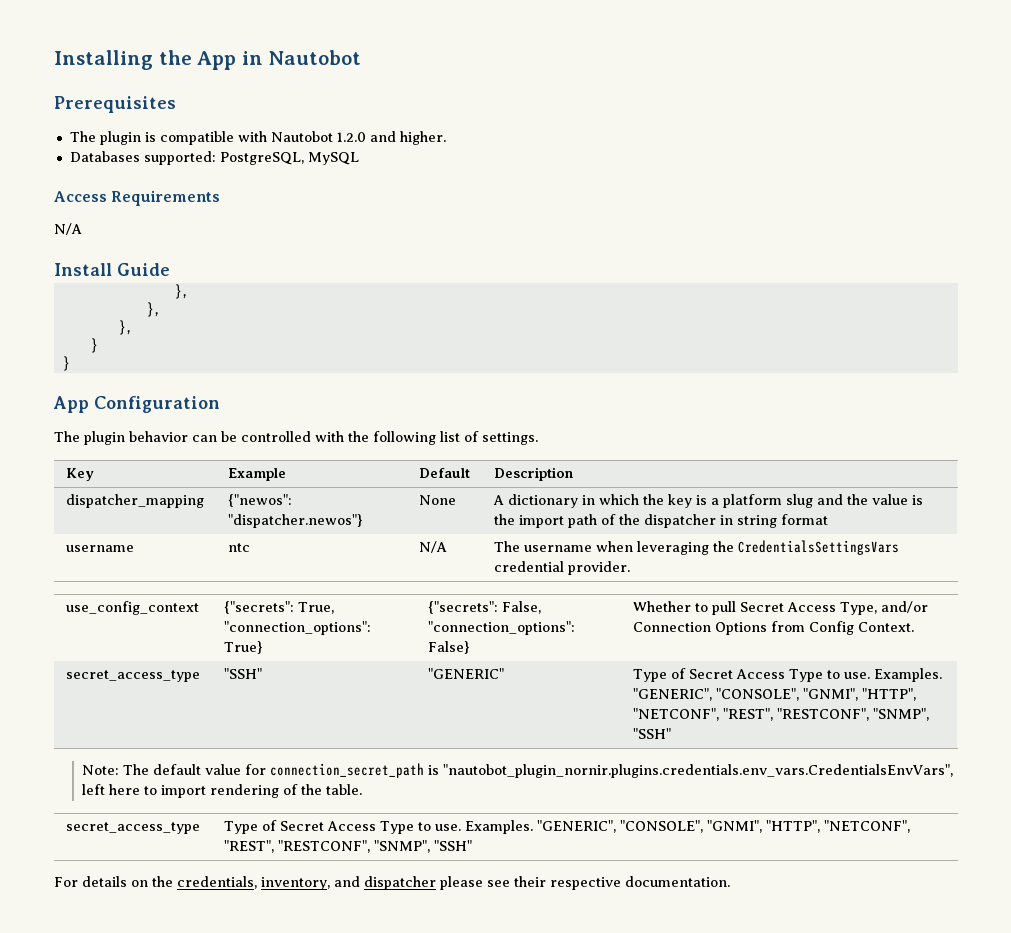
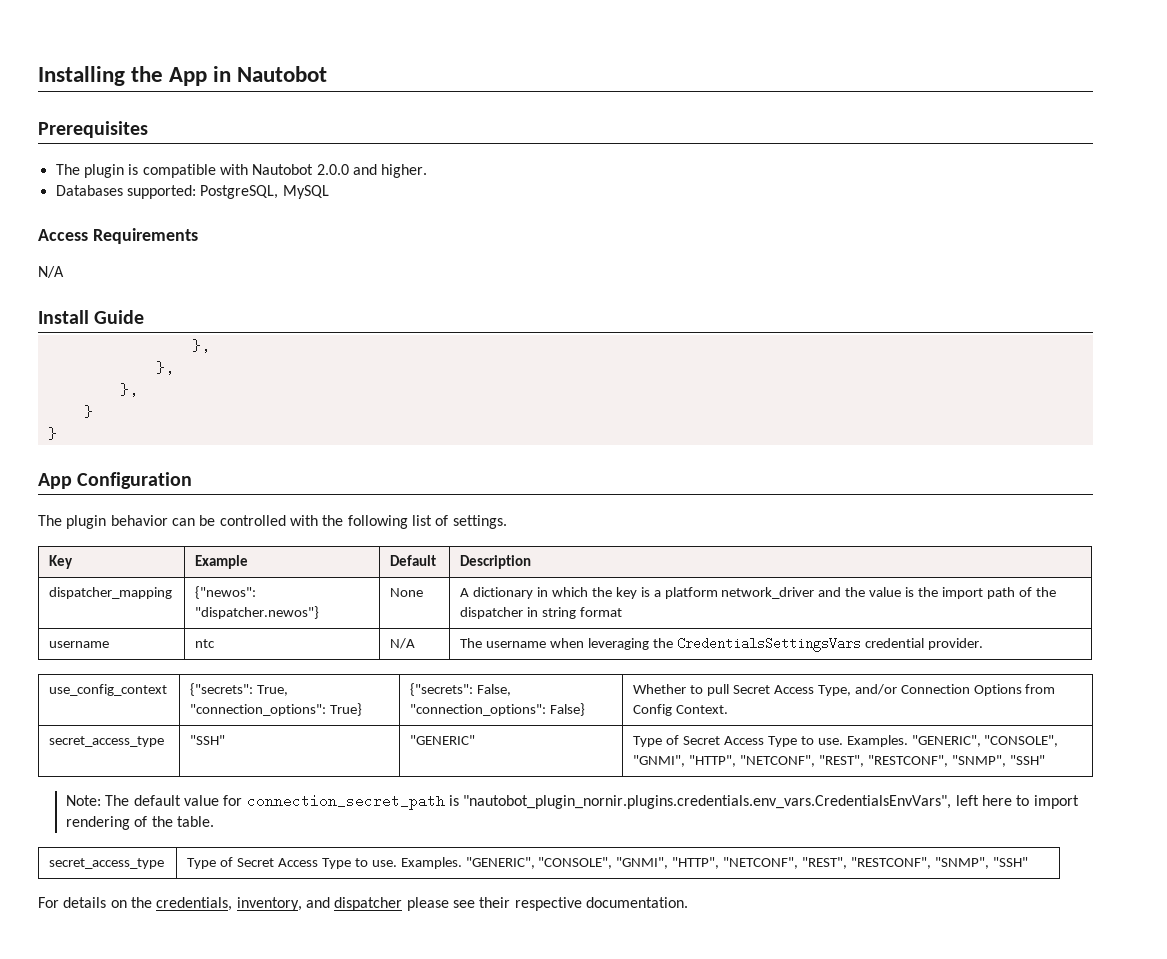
[336,132,366,142] 1.2.0 -> [316,164,349,175] 2.0.0
[785,494,813,508] slug -> [721,587,815,599] network_driver

